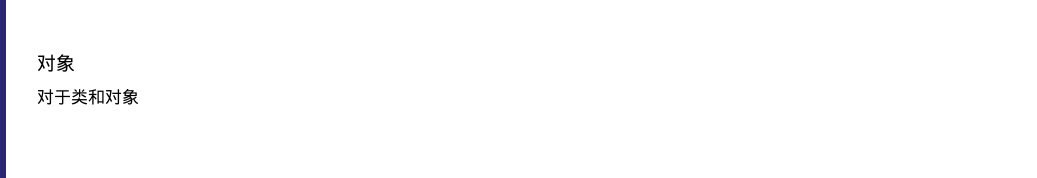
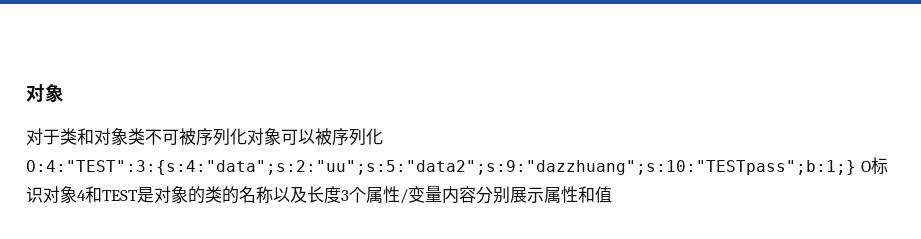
(139, 96) none -> [128,128,383,146] [26,157,888,175] [26,186,612,204] 类不可被序列化对象可以被序列化O:4:"TEST":3:{s:4:"data";s:2:"uu";s:5:"data2";s:9:"dazzhuang";s:10:"TESTpass";b:1;} O标识对象4和TEST是对象的类的名称以及长度3个属性/变量内容分别展示属性和值

